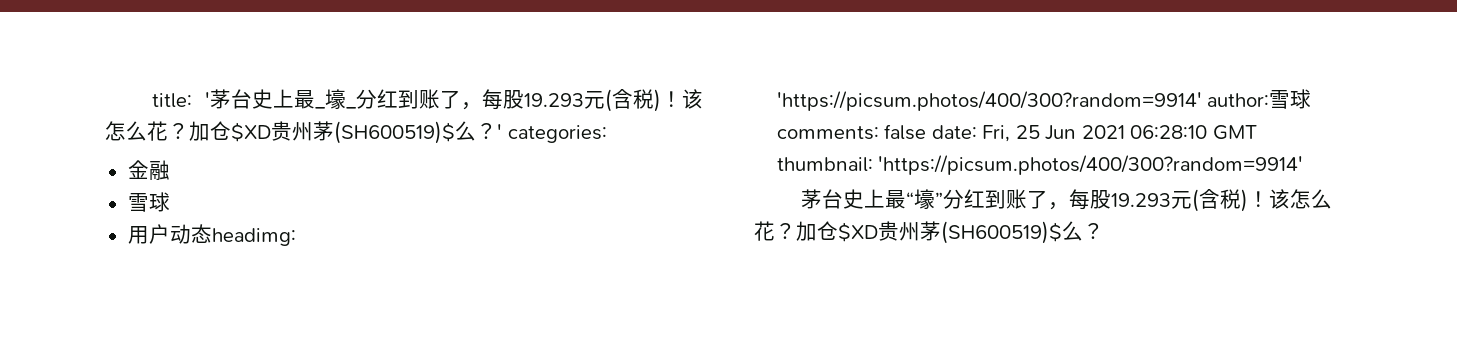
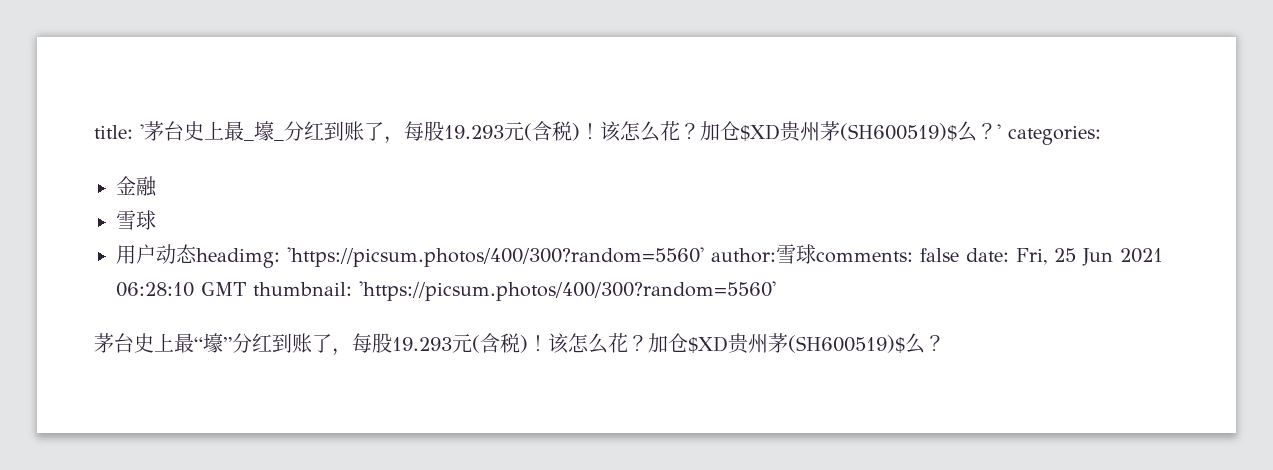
[776,91,1202,111] 'https://picsum.photos/400/300?random=9914' -> [287,247,704,267] 'https://picsum.photos/400/300?random=5560'
[878,155,1304,175] 'https://picsum.photos/400/300?random=9914' -> [359,281,776,301] 'https://picsum.photos/400/300?random=5560'

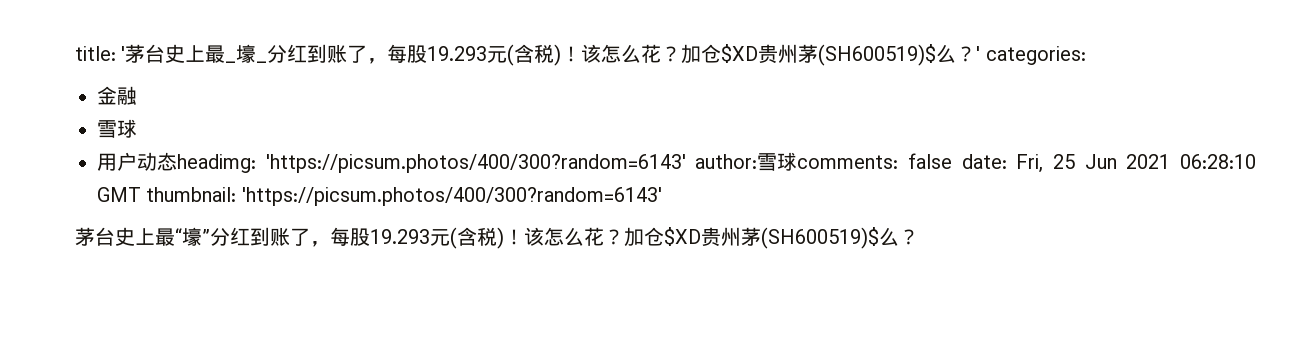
[287,247,704,267] 'https://picsum.photos/400/300?random=5560' -> [265,154,686,173] 'https://picsum.photos/400/300?random=6143'
[359,281,776,301] 'https://picsum.photos/400/300?random=5560' -> [241,187,662,206] 'https://picsum.photos/400/300?random=6143'

